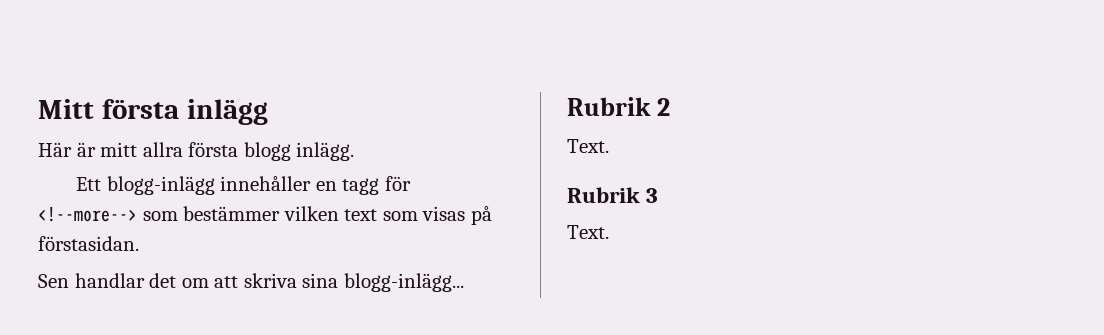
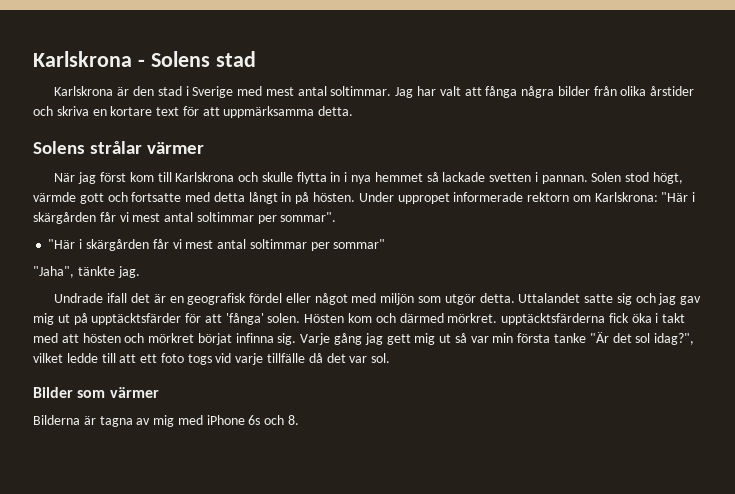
[38,99,268,125] [38,142,355,161] [76,176,412,195] [38,206,492,225] [38,236,139,251] [38,273,464,292] [567,97,670,116] [567,139,609,153] [567,187,659,203] [567,225,609,239] Mitt första inlägg // Här är mitt allra första blogg inlägg. // Ett blogg-inlägg innehåller en tagg för <!--more--> som bestämmer vilken text som visas på förstasidan. // Sen handlar det om att skriva sina blogg-inlägg... // Rubrik 2 // Text. // Rubrik 3 // Text. -> [33,51,256,67] [54,86,695,98] [33,106,354,118] [33,141,205,154] [54,172,684,184] [33,192,696,204] [33,212,337,224] [48,239,386,251] [33,266,140,278] [54,293,702,305] [33,313,686,325] [33,332,695,345] [33,353,391,365] [33,387,159,398] [33,415,300,427] Karlskrona - Solens stad // Karlskrona är den stad i Sverige med mest antal soltimmar. Jag har valt att fånga några bilder från olika årstider och skriva en kortare text för att uppmärksamma detta. // Solens strålar värmer // När jag först kom till Karlskrona och skulle flytta in i nya hemmet så lackade svetten i pannan. Solen stod högt, värmde gott och fortsatte med detta långt in på hösten. Under uppropet informerade rektorn om Karlskrona: "Här i skärgården får vi mest antal soltimmar per sommar". // "Här i skärgården får vi mest antal soltimmar per sommar" // "Jaha", tänkte jag. // Undrade ifall det är en geografisk fördel eller något med miljön som utgör detta. Uttalandet satte sig och jag gav mig ut på upptäcktsfärder för att 'fånga' solen. Hösten kom och därmed mörkret. upptäcktsfärderna fick öka i takt med att hösten och mörkret börjat infinna sig. Varje gång jag gett mig ut så var min första tanke "Är det sol idag?", vilket ledde till att ett foto togs vid varje tillfälle då det var sol. // Bilder som värmer // Bilderna är tagna av mig med iPhone 6s och 8.

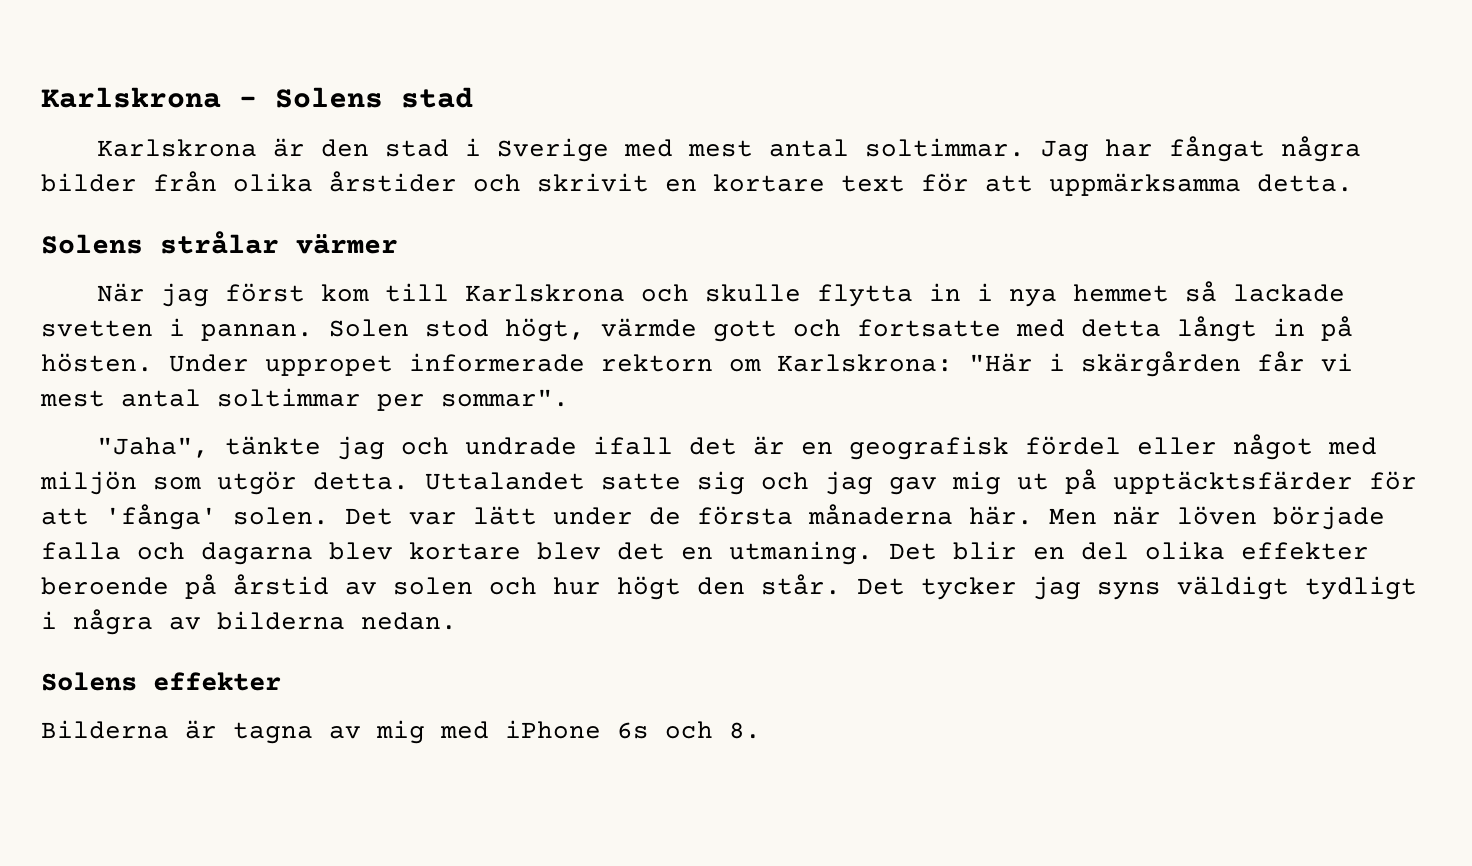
[439,86,518,98] valt att fånga -> [1168,136,1265,162] fångat
[56,106,89,116] skriva -> [537,173,649,192] skrivit
[48,239,386,251] // "Här i skärgården får vi mest antal soltimmar per sommar" -> (569, 398) none
[117,266,140,278] [54,293,104,303] jag. // Undrade -> [336,436,577,460] jag och undrade
[304,313,686,325] [33,332,695,345] [33,353,391,365] [33,387,159,398] Hösten kom och därmed mörkret. upptäcktsfärderna fick öka i takt med att hösten och mörkret börjat infinna sig. Varje gång jag gett mig ut så var min första tanke "Är det sol idag?", vilket ledde till att ett foto togs vid varje tillfälle då det var sol. // Bilder som värmer -> [345,504,1385,530] [41,541,1369,565] [41,574,1417,600] [41,609,457,635] [41,672,281,691] Det var lätt under de första månaderna här. Men när löven började falla och dagarna blev kortare blev det en utmaning. Det blir en del olika effekter beroende på årstid av solen och hur högt den står. Det tycker jag syns väldigt tydligt i några av bilderna nedan. // Solens effekter

